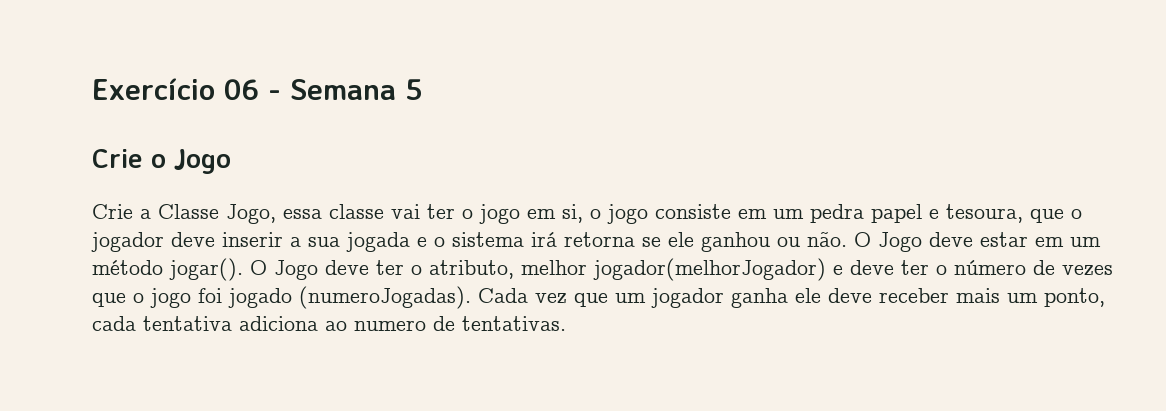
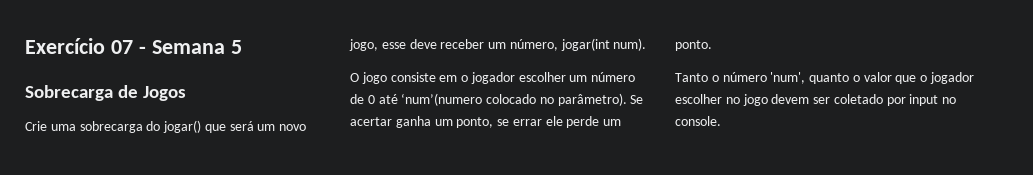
[224,79,259,100] 06 -> [110,40,133,54] 07
[92,149,231,174] [92,204,1082,224] [91,231,1101,252] [92,258,1113,281] [92,286,1105,309] [92,316,566,331] Crie o Jogo // Crie a Classe Jogo, essa classe vai ter o jogo em si, o jogo consiste em um pedra papel e tesoura, que o jogador deve inserir a sua jogada e o sistema irá retorna se ele ganhou ou não. O Jogo deve estar em um método jogar(). O Jogo deve ter o atributo, melhor jogador(melhorJogador) e deve ter o número de vezes que o jogo foi jogado (numeroJogadas). Cada vez que um jogador ganha ele deve receber mais um ponto, cada tentativa adiciona ao numero de tentativas. -> [25,85,187,101] [25,120,307,133] [349,38,647,51] [350,72,636,84] [350,93,644,106] [350,116,622,128] [675,40,712,51] [675,72,975,84] [675,94,957,106] [675,116,721,126] Sobrecarga de Jogos // Crie uma sobrecarga do jogar() que será um novo jogo, esse deve receber um número, jogar(int num). // O jogo consiste em o jogador escolher um número de 0 até ‘num’(numero colocado no parâmetro). Se acertar ganha um ponto, se errar ele perde um ponto. // Tanto o número 'num', quanto o valor que o jogador escolher no jogo devem ser coletado por input no console.

